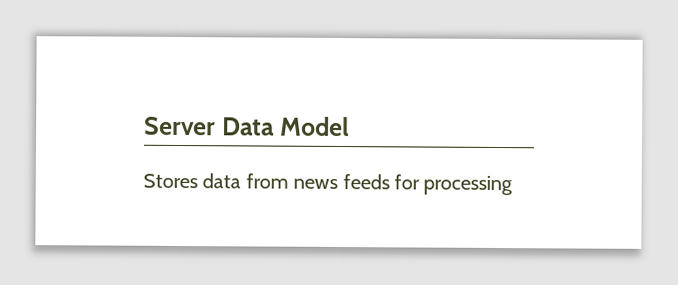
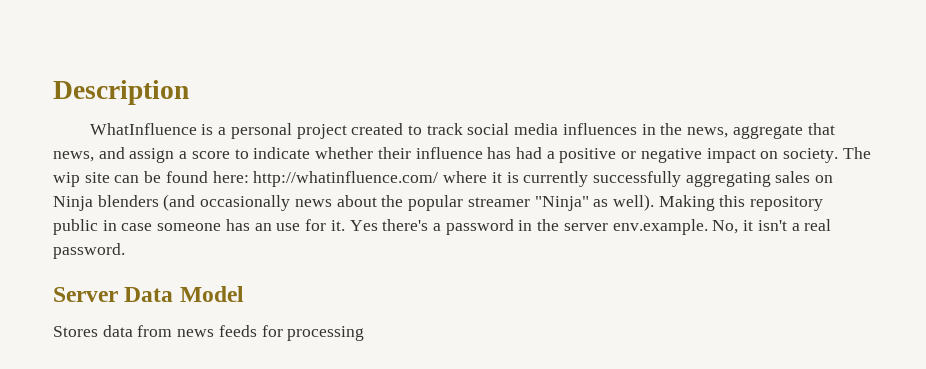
(144, 126) none -> [53,80,189,105] [89,123,835,139] [53,147,871,163] [53,171,834,187] [53,194,824,211] [53,219,832,235] [53,243,125,259] Description // WhatInfluence is a personal project created to track social media influences in the news, aggregate that news, and assign a score to indicate whether their influence has had a positive or negative impact on society. The wip site can be found here: http://whatinfluence.com/ where it is currently successfully aggregating sales on Ninja blenders (and occasionally news about the popular streamer "Ninja" as well). Making this repository public in case someone has an use for it. Yes there's a password in the server env.example. No, it isn't a real password. //

